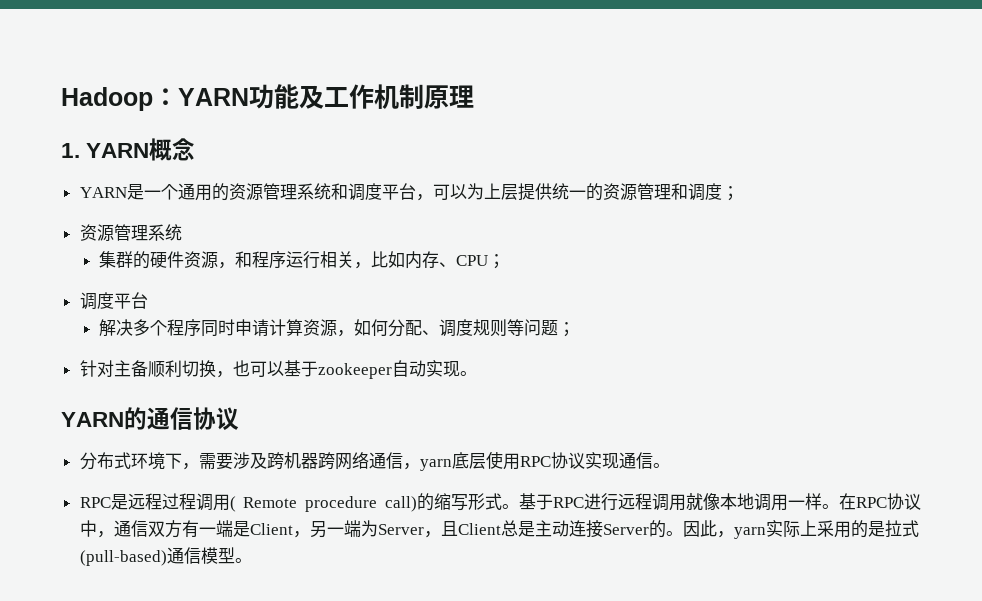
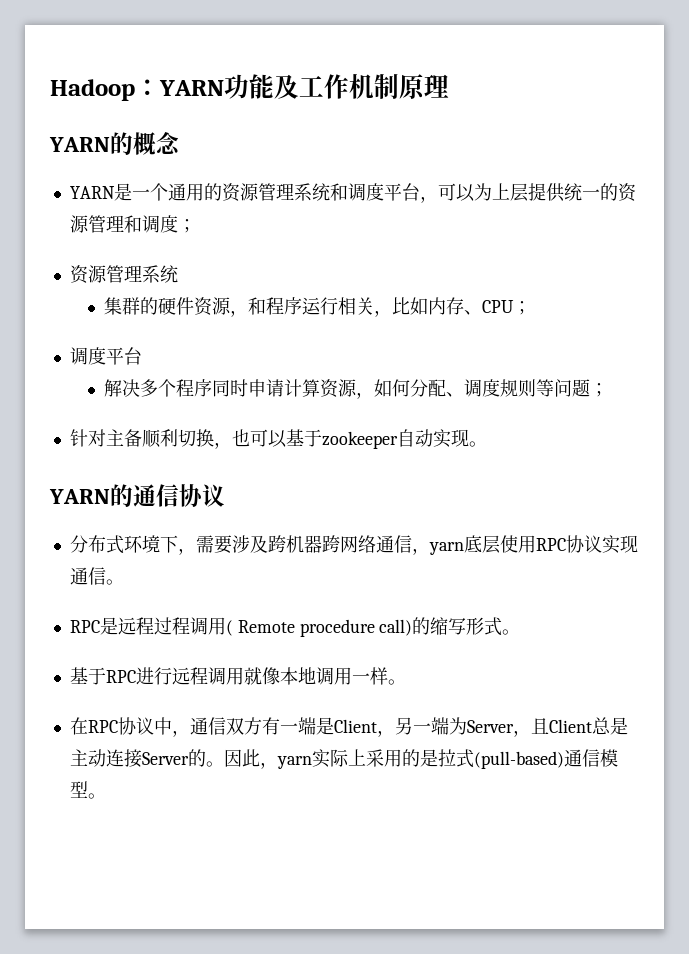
[61,143,150,158] 1. YARN -> [49,132,133,155] YARN的
(519, 506) none -> (521, 632) //
(839, 506) none -> (406, 682) //

